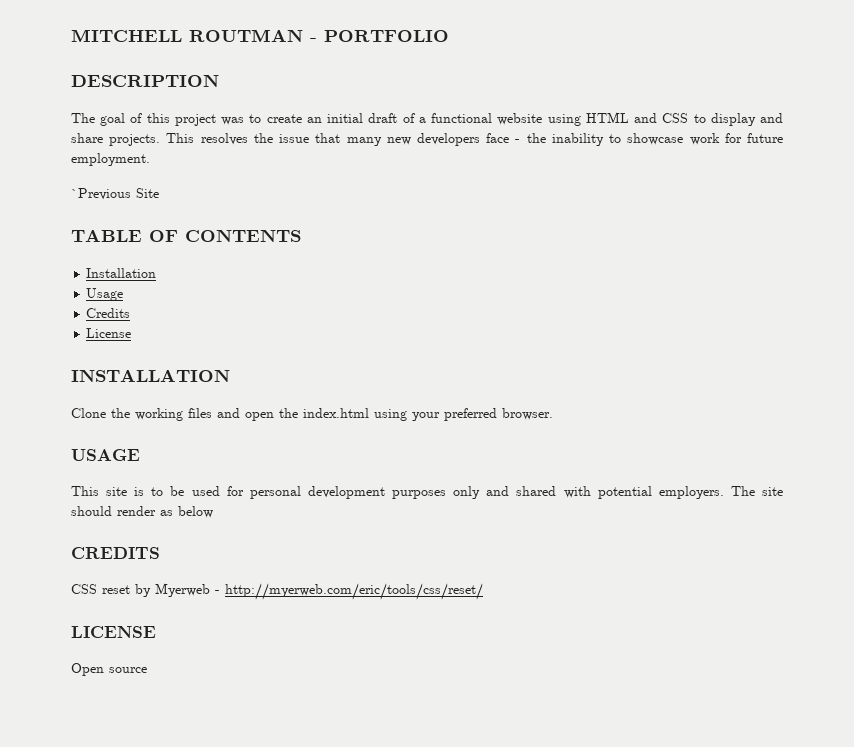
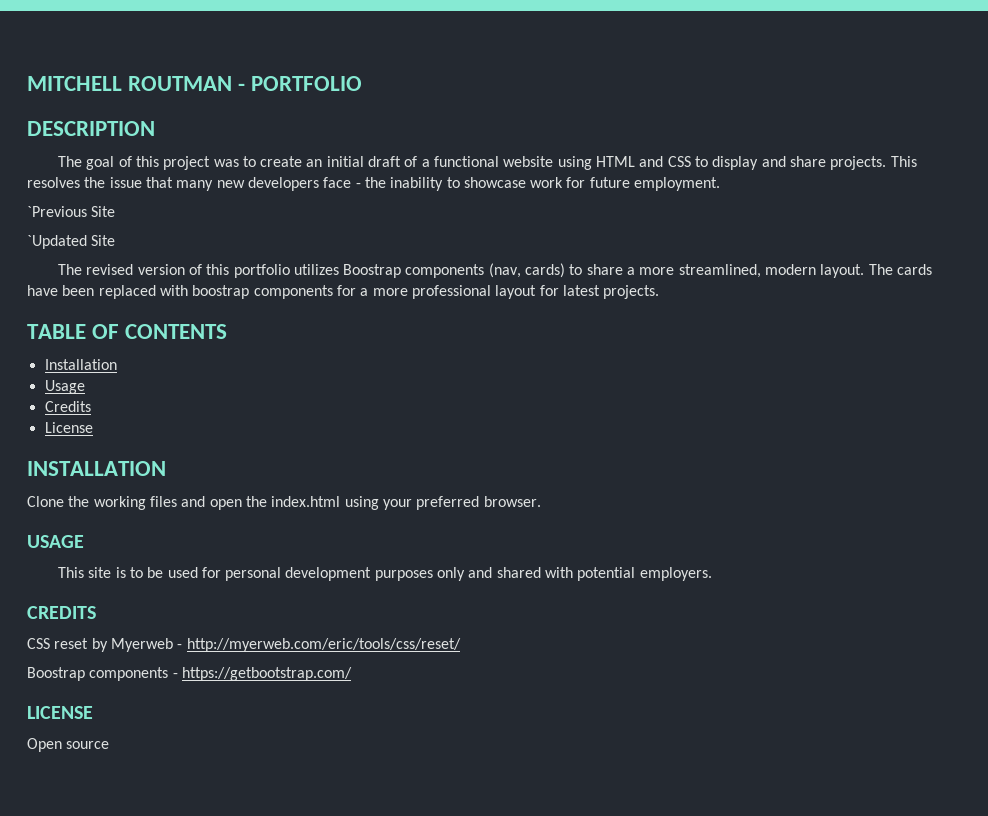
(159, 193) none -> [27,235,116,249] [57,263,933,278] [27,285,660,299] // `Updated Site // The revised version of this portfolio utilizes Boostrap components (nav, cards) to share a more streamlined, modern layout. The cards have been replaced with boostrap components for a more professional layout for latest projects.
[730,486,784,496] [71,506,213,518] The site should render as below -> (712, 574) none
(483, 591) none -> [27,667,352,681] // Boostrap components - https://getbootstrap.com/

